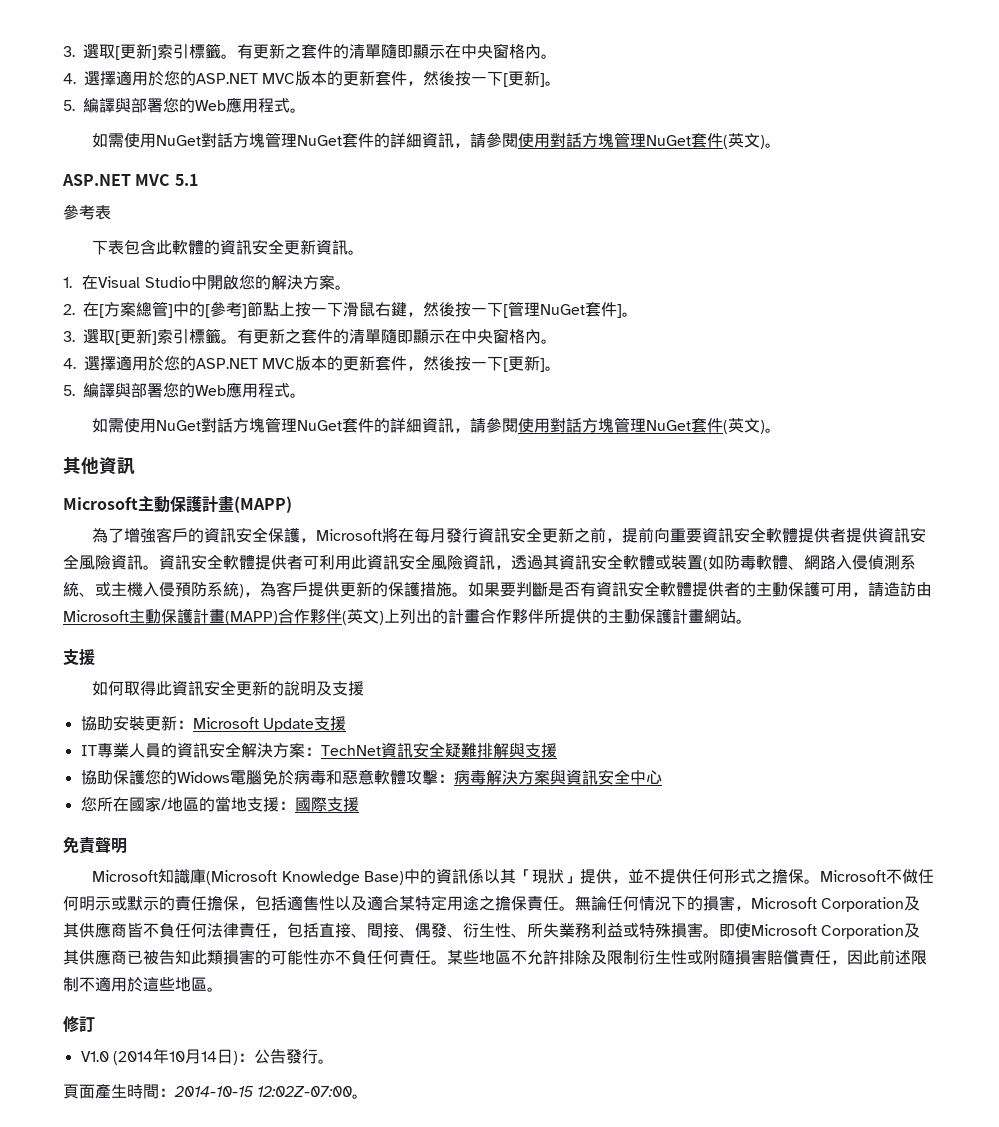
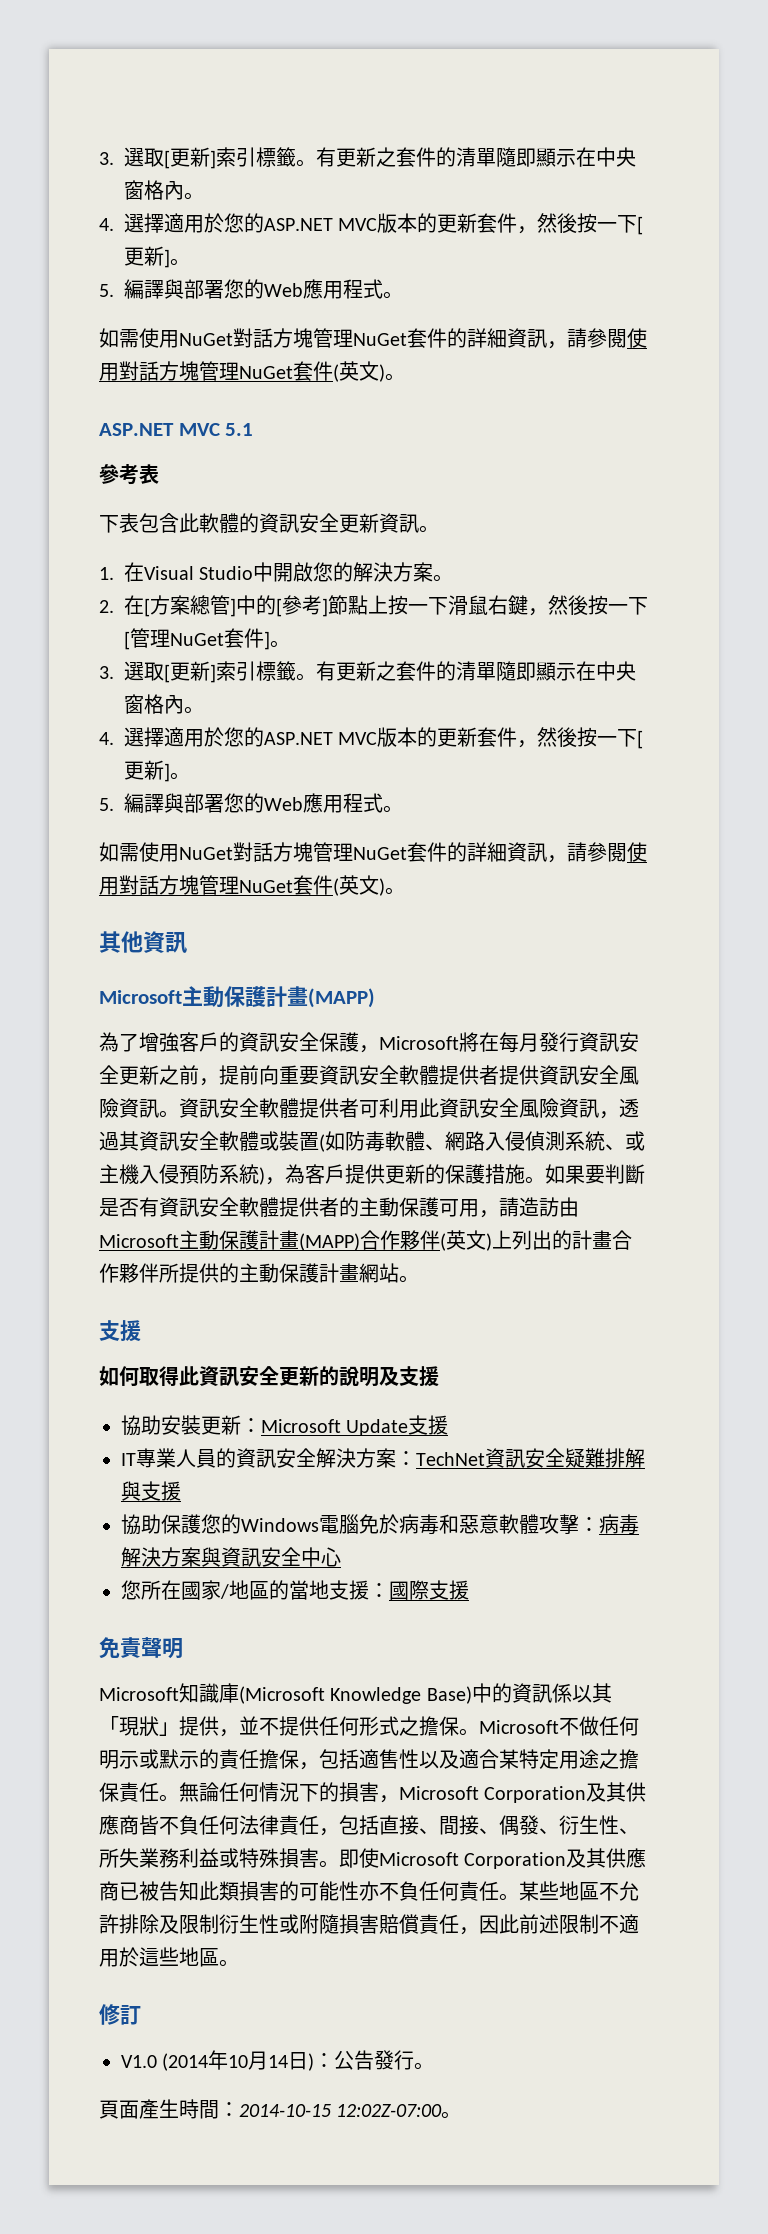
[176,771,230,783] Widows -> [241,1518,319,1532] Windows

